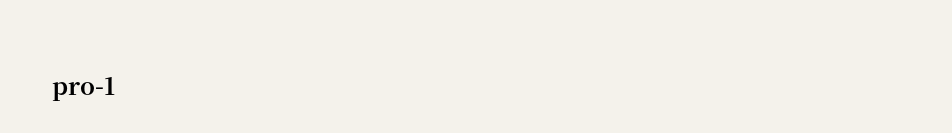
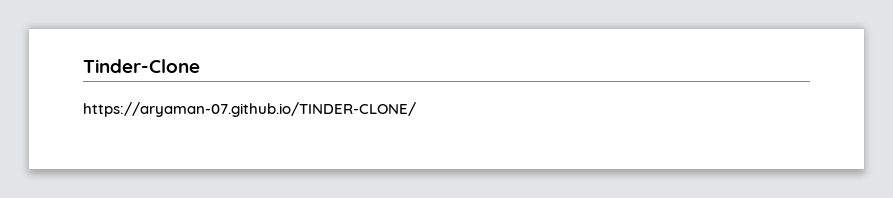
[52,77,115,101] pro-1 -> [83,59,200,73] [83,102,416,117] Tinder-Clone // https://aryaman-07.github.io/TINDER-CLONE/

